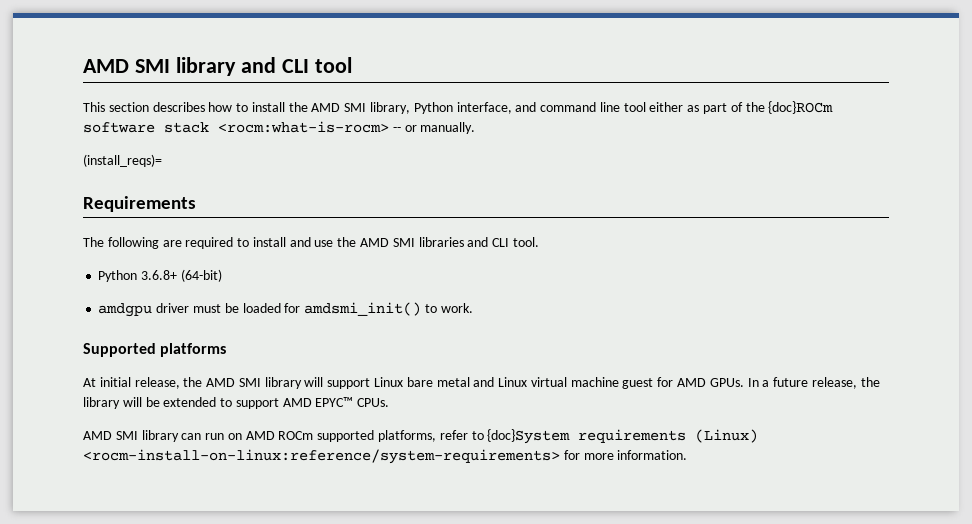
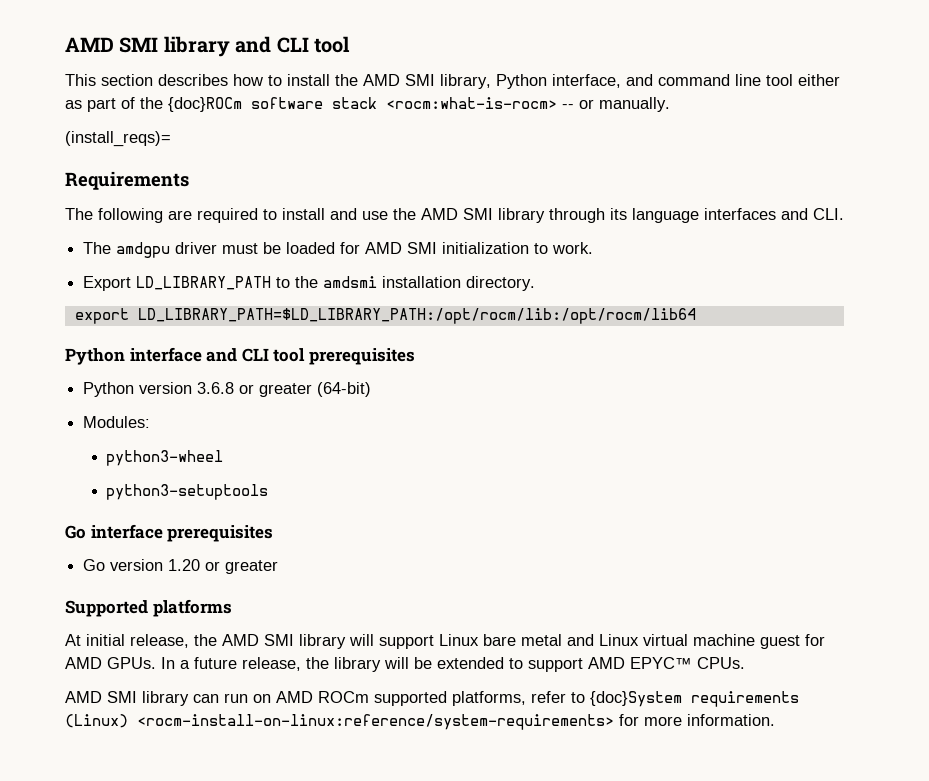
[418,237,539,247] [98,269,222,282] libraries and CLI tool. // Python 3.6.8+ (64-bit) // -> [498,208,844,223] [83,242,112,254] library through its language interfaces and CLI. // The
[304,302,422,316] amdsmi_init() -> [365,242,530,254] AMD SMI initialization
(473, 308) none -> [83,276,536,291] [74,308,696,324] [65,347,415,365] [83,382,372,397] [83,416,151,428] [106,450,224,466] [106,484,269,500] [65,524,274,542] [83,559,279,574] // Export LD_LIBRARY_PATH to the amdsmi installation directory. // export LD_LIBRARY_PATH=$LD_LIBRARY_PATH:/opt/rocm/lib:/opt/rocm/lib64 // Python interface and CLI tool prerequisites // Python version 3.6.8 or greater (64-bit) // Modules: // python3-wheel // python3-setuptools // Go interface prerequisites // Go version 1.20 or greater

